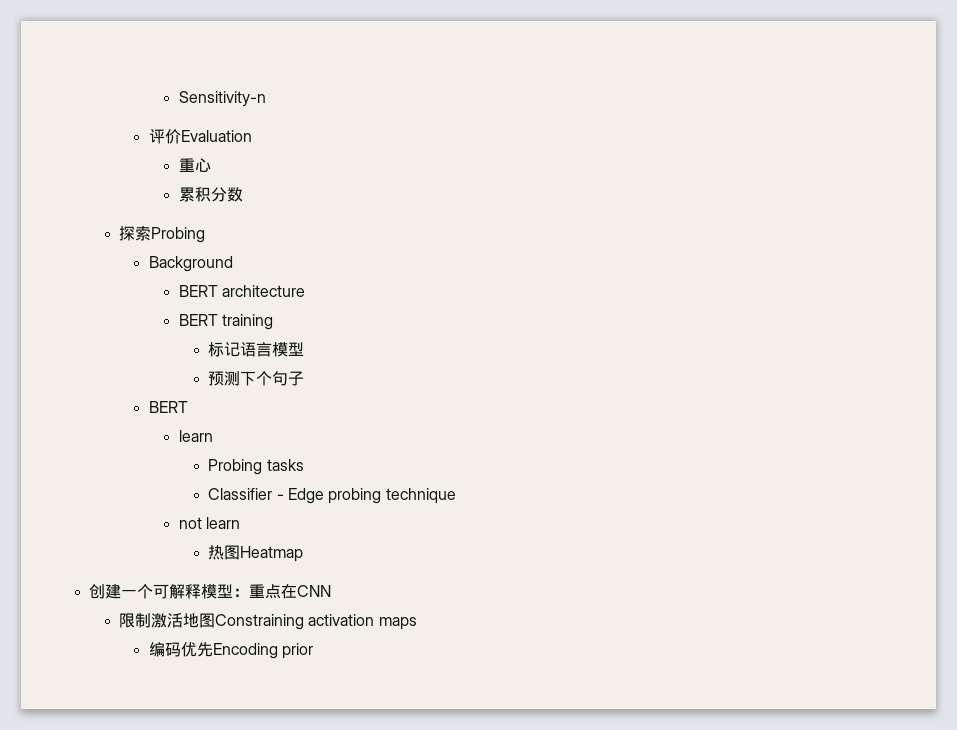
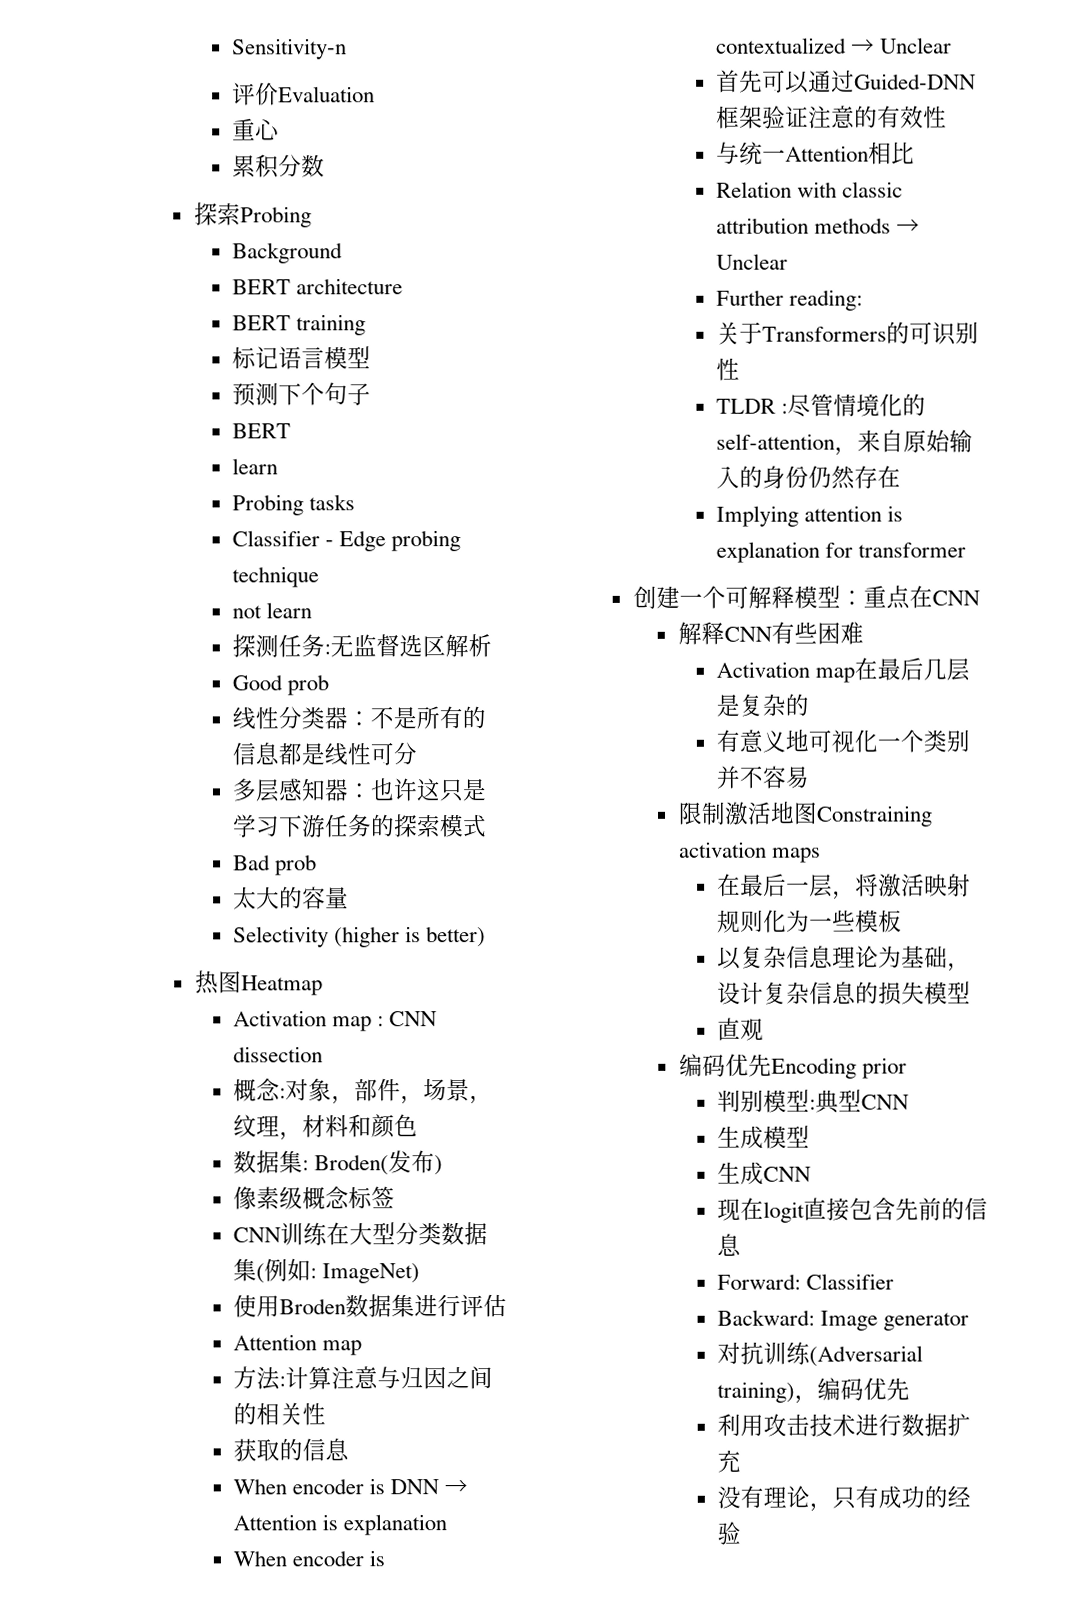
[208,545,304,562] 热图Heatmap -> [231,634,492,658] [231,674,329,696] [231,706,486,730] [231,742,417,766] [231,778,486,803] [232,814,487,838] [232,854,317,876] [232,886,349,910] [232,926,487,948] [194,970,323,996] [232,1010,438,1032] [232,1046,323,1063] [232,1078,493,1105] [232,1114,418,1141] [232,1150,443,1176] [232,1186,395,1210] [232,1222,488,1246] [232,1258,420,1284] [232,1294,507,1318] [232,1334,362,1356] [232,1366,493,1391] [232,1402,326,1426] [232,1438,349,1462] [232,1478,469,1495] [232,1514,447,1536] [232,1550,385,1567] [715,37,952,54] [715,69,976,94] [715,105,947,129] [715,141,915,165] [715,181,903,198] [715,217,920,234] [715,253,788,270] [715,289,863,311] [715,321,979,346] [715,357,740,381] [715,393,926,418] [715,429,973,456] [715,465,901,490] [715,505,903,527] [715,541,966,563] 探测任务:无监督选区解析 // Good prob // 线性分类器：不是所有的信息都是线性可分 // 多层感知器：也许这只是学习下游任务的探索模式 // Bad prob // 太大的容量 // Selectivity (higher is better) // 热图Heatmap // Activation map : CNN dissection // 概念:对象，部件，场景，纹理，材料和颜色 // 数据集: Broden(发布) // 像素级概念标签 // CNN训练在大型分类数据集(例如: ImageNet) // 使用Broden数据集进行评估 // Attention map // 方法:计算注意与归因之间的相关性 // 获取的信息 // When encoder is DNN → Attention is explanation // When encoder is contextualized → Unclear // 首先可以通过Guided-DNN框架验证注意的有效性 // 与统一Attention相比 // Relation with classic attribution methods → Unclear // Further reading: // 关于Transformers的可识别性 // TLDR :尽管情境化的self-attention，来自原始输入的身份仍然存在 // Implying attention is explanation for transformer
(332, 591) none -> [677,621,864,645] [715,657,970,683] [715,693,809,717] [715,729,970,753] [715,765,809,789] // 解释CNN有些困难 // Activation map在最后几层是复杂的 // 有意义地可视化一个类别并不容易
[148,642,314,659] 编码优先Encoding prior -> [716,873,971,900] [716,909,902,933] [716,945,971,972] [716,981,971,1005] [716,1017,764,1041] [678,1053,907,1079] [716,1089,909,1114] [716,1125,810,1149] [716,1161,811,1185] [716,1197,988,1223] [716,1233,741,1256] [716,1273,894,1290] [716,1309,969,1331] [716,1341,923,1367] [716,1377,910,1404] [716,1413,971,1437] [716,1449,741,1473] [716,1485,971,1512] [716,1521,741,1545] 在最后一层，将激活映射规则化为一些模板 // 以复杂信息理论为基础，设计复杂信息的损失模型 // 直观 // 编码优先Encoding prior // 判别模型:典型CNN // 生成模型 // 生成CNN // 现在logit直接包含先前的信息 // Forward: Classifier // Backward: Image generator // 对抗训练(Adversarial training)，编码优先 // 利用攻击技术进行数据扩充 // 没有理论，只有成功的经验

